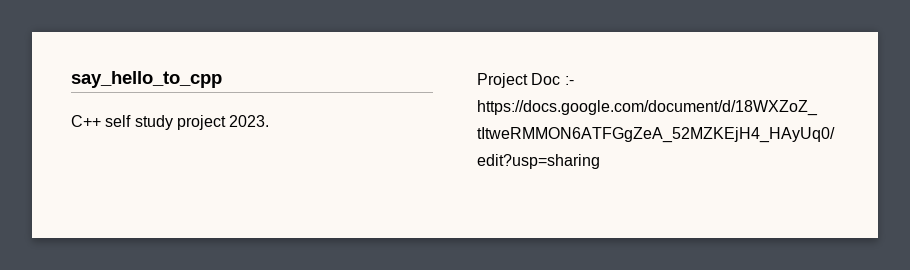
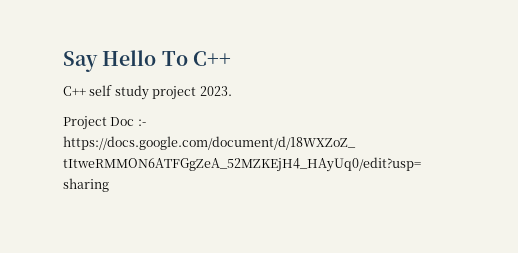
[71,71,222,88] say_hello_to_cpp -> [63,50,231,72] Say Hello To C++

